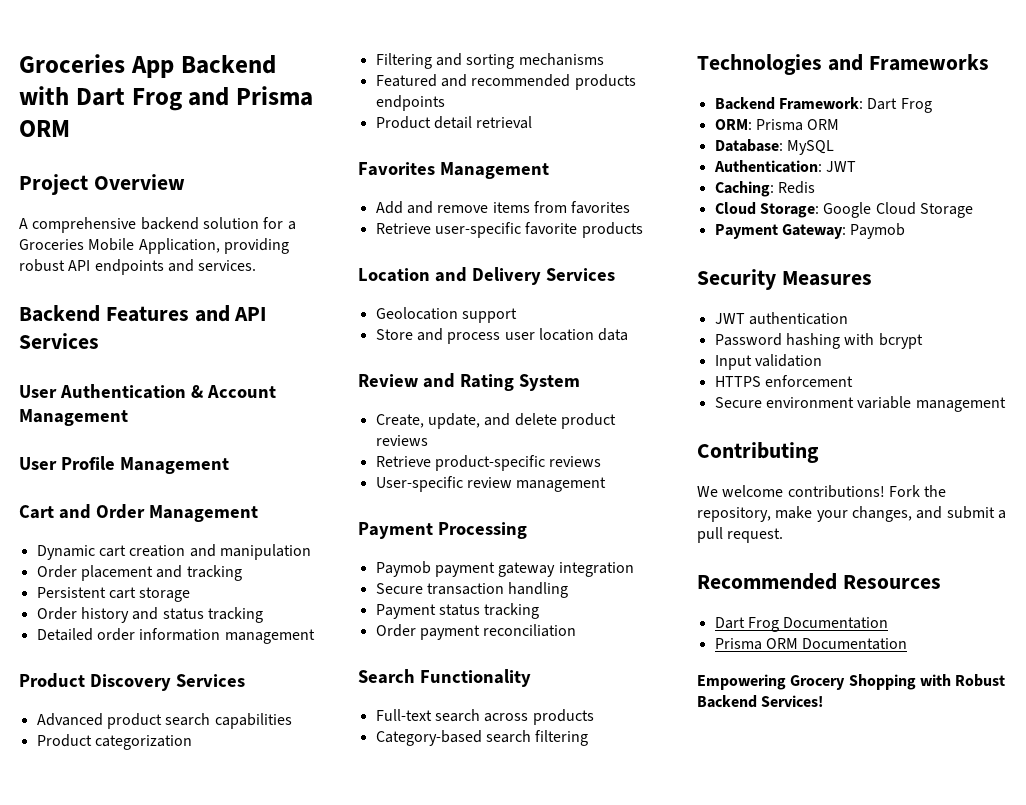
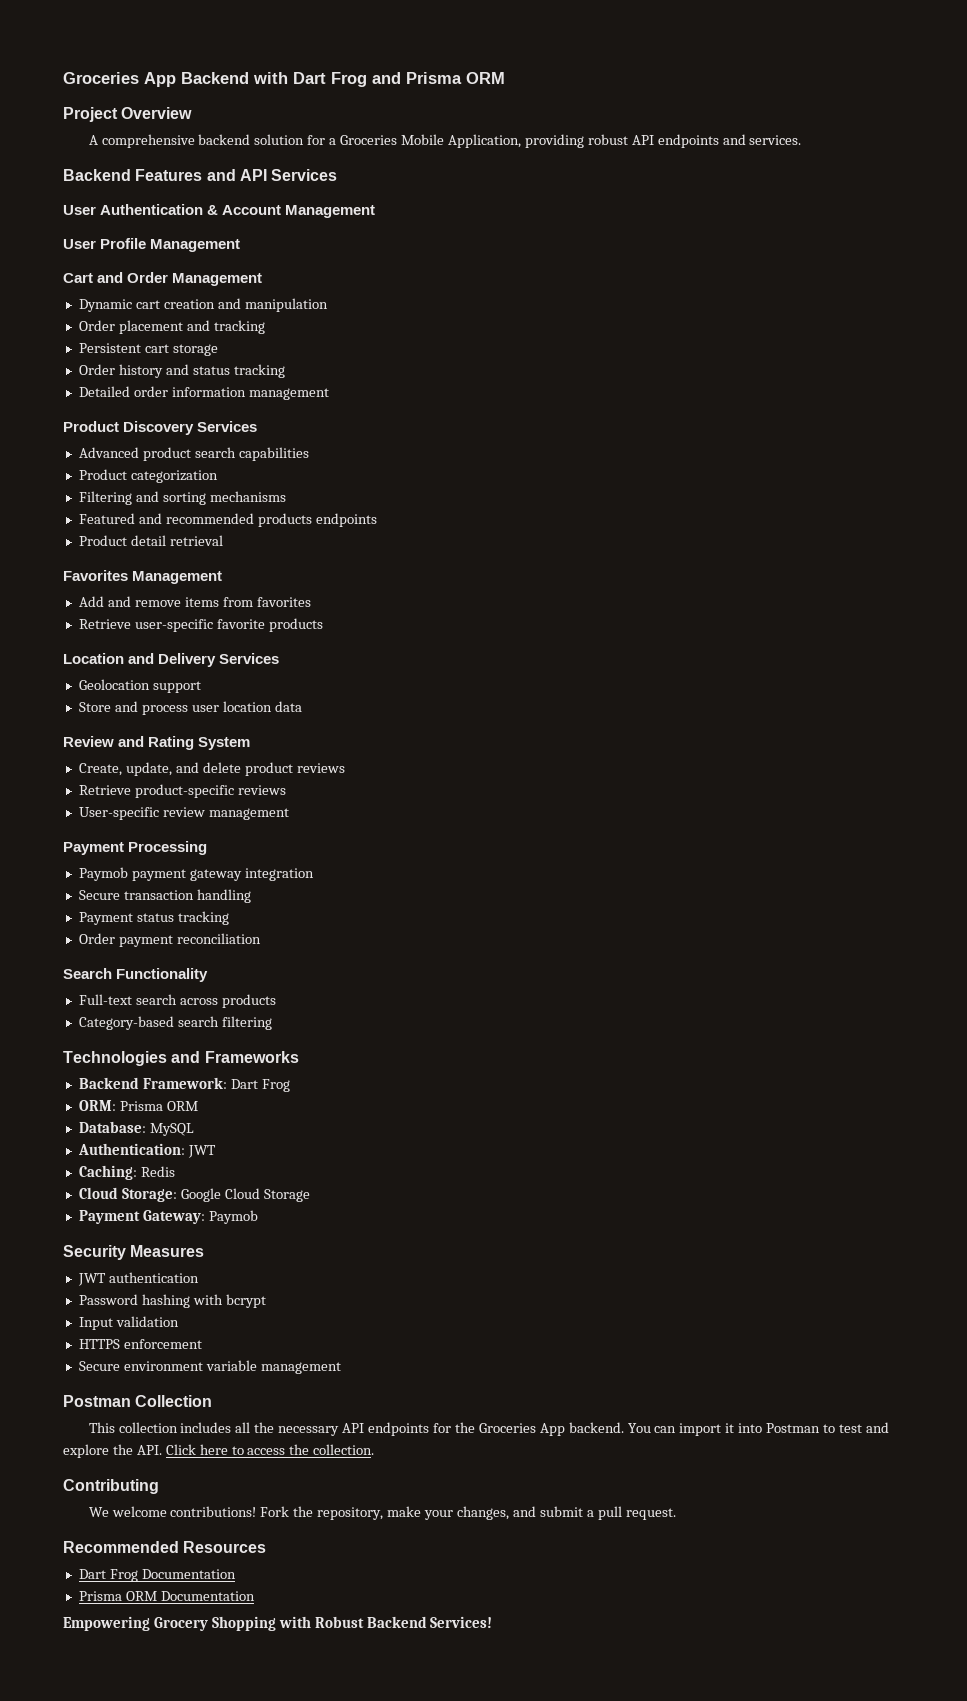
(1006, 404) none -> [63,1395,213,1407] [88,1422,889,1436] [63,1444,375,1458] // Postman Collection // This collection includes all the necessary API endpoints for the Groceries App backend. You can import it into Postman to test and explore the API. Click here to access the collection.

